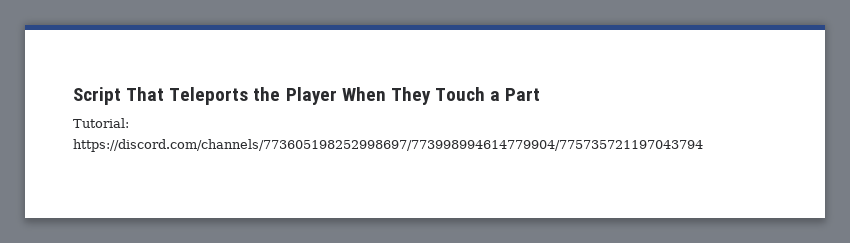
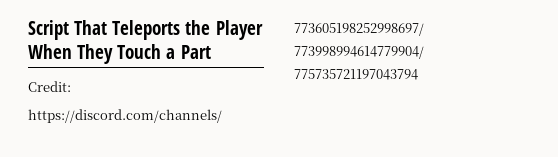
[73,118,129,128] Tutorial: -> [28,81,71,92] Credit:

